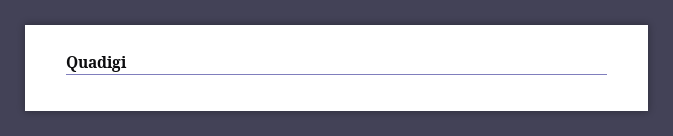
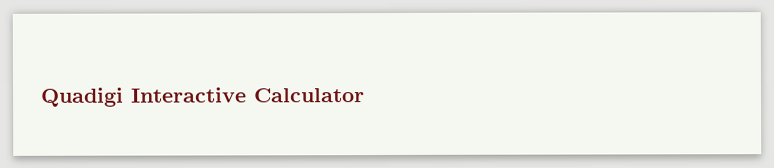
(127, 64) none -> [131,87,365,103] Interactive Calculator

